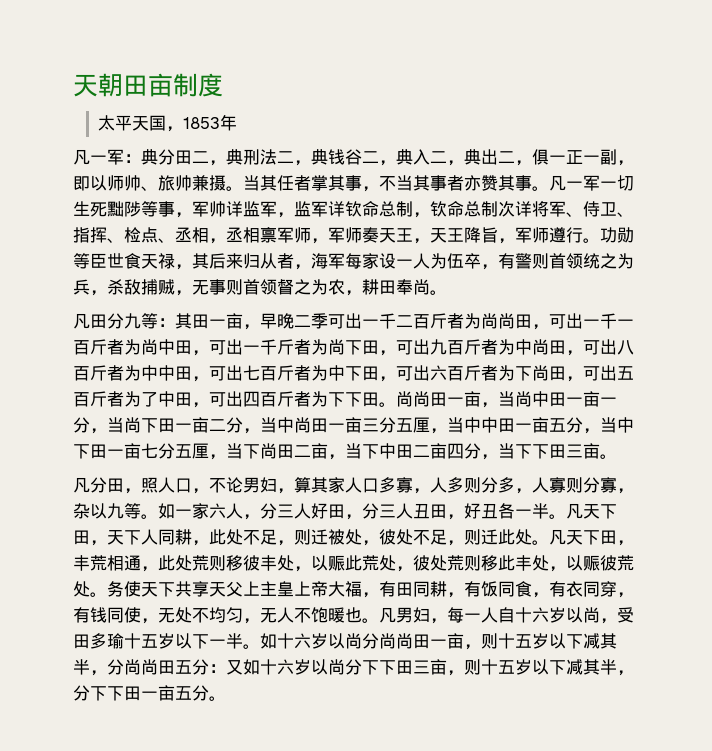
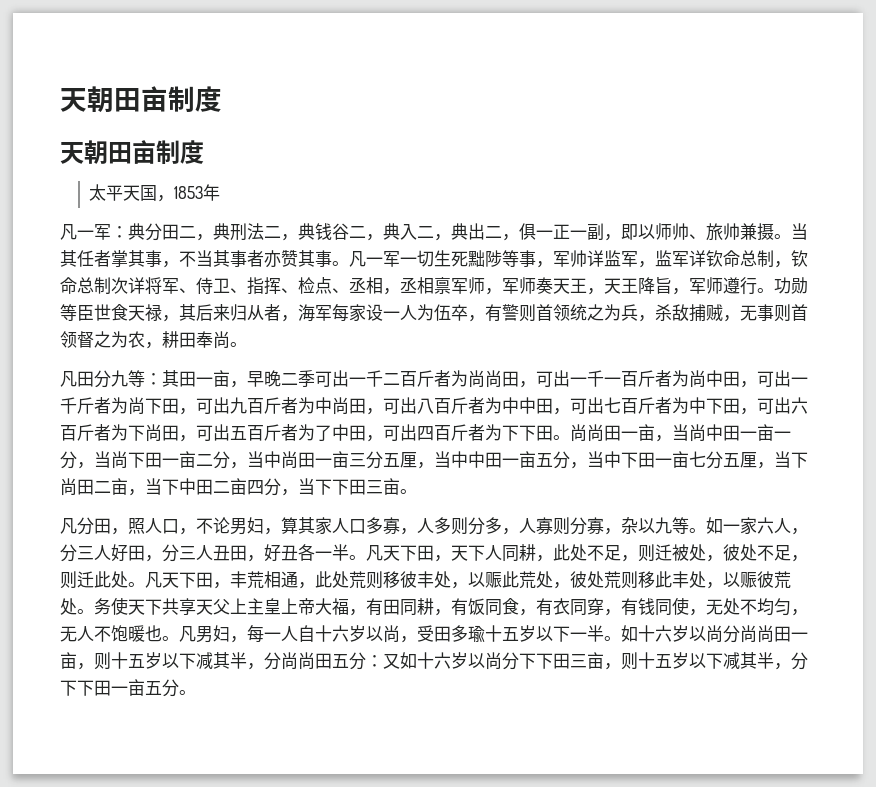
[73,73,223,97] 天朝田亩制度 -> [60,86,222,113] [60,140,204,164] 天朝田亩制度 // 天朝田亩制度

